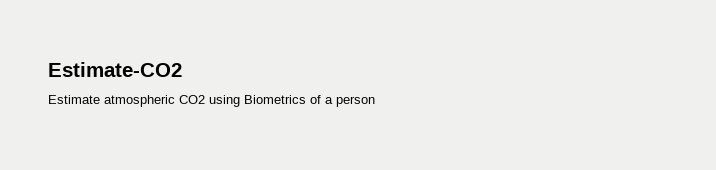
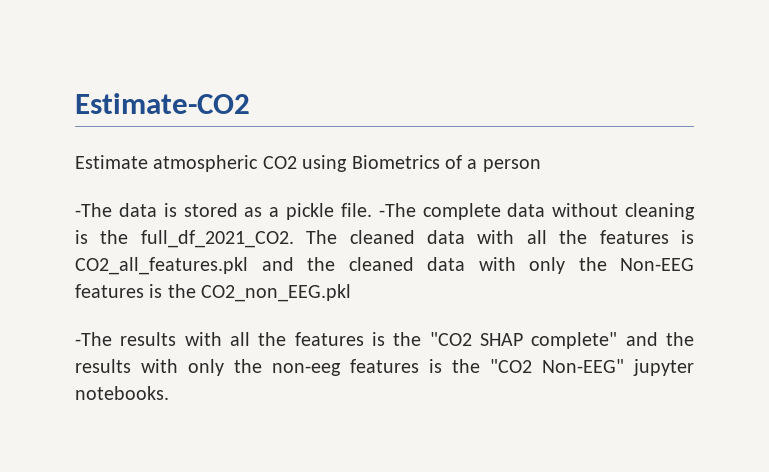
(375, 101) none -> [75,203,695,220] [75,230,694,248] [75,257,694,275] [75,284,352,302] [75,332,694,349] [75,359,694,376] [75,386,169,400] // -The data is stored as a pickle file. -The complete data without cleaning is the full_df_2021_CO2. The cleaned data with all the features is CO2_all_features.pkl and the cleaned data with only the Non-EEG features is the CO2_non_EEG.pkl // -The results with all the features is the "CO2 SHAP complete" and the results with only the non-eeg features is the "CO2 Non-EEG" jupyter notebooks.

